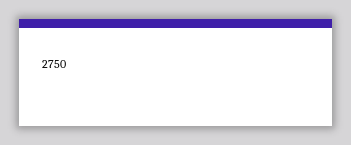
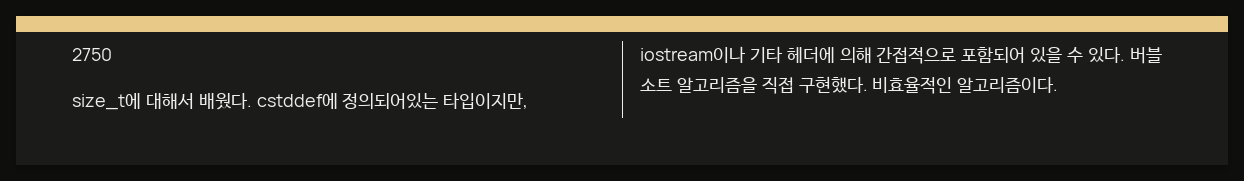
(66, 64) none -> [72,92,529,110] [640,46,1162,64] [640,76,1059,94] // size_t에 대해서 배웠다. cstddef에 정의되어있는 타입이지만, iostream이나 기타 헤더에 의해 간접적으로 포함되어 있을 수 있다. 버블 소트 알고리즘을 직접 구현했다. 비효율적인 알고리즘이다.

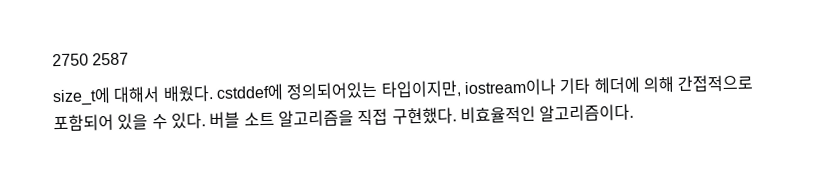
(112, 54) none -> [92,52,130,66] 2587

